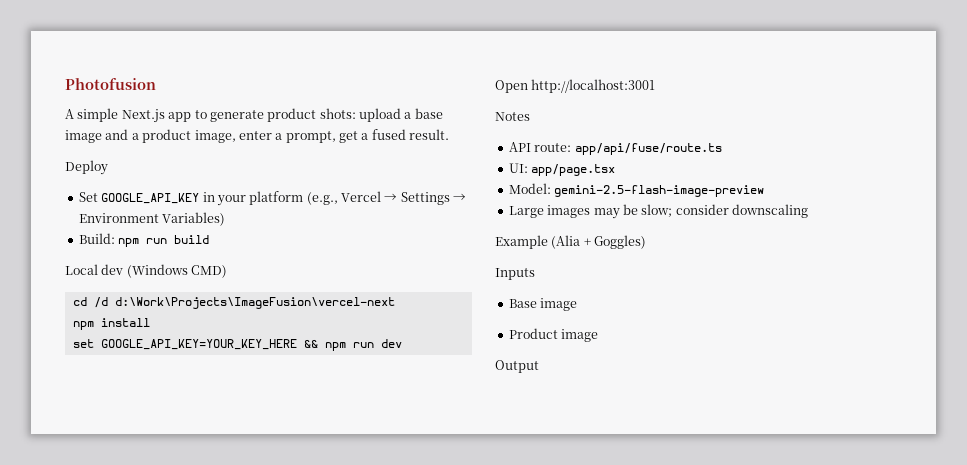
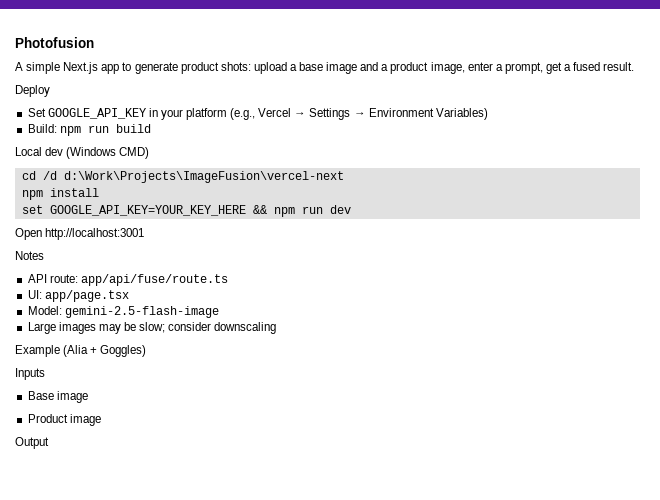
[554,185,765,197] gemini-2.5-flash-image-preview -> [64,306,219,318] gemini-2.5-flash-image

